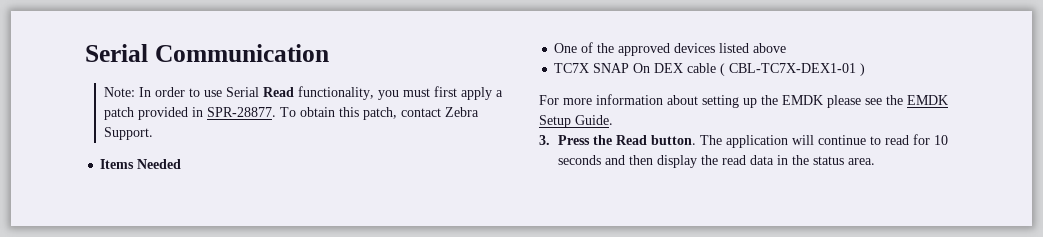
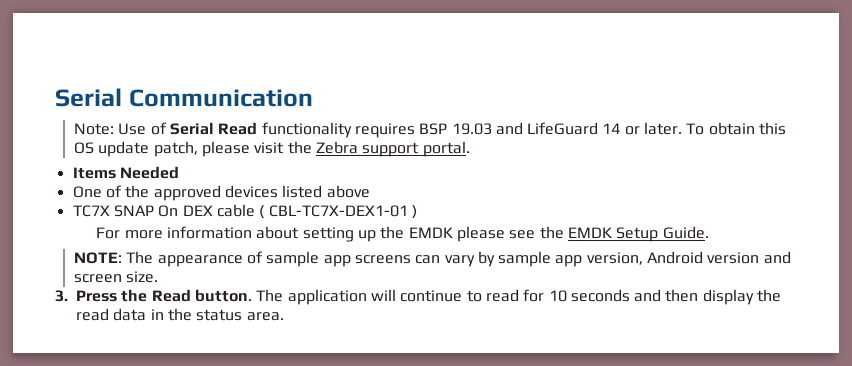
[139,86,504,100] [104,107,480,120] [104,127,154,140] In order to use Serial Read functionality, you must first apply a patch provided in SPR-28877. To obtain this patch, contact Zebra Support. -> [118,122,787,138] [73,141,470,157] Use of Serial Read functionality requires BSP 19.03 and LifeGuard 14 or later. To obtain this OS update patch, please visit the Zebra support portal.
(613, 120) none -> [73,251,791,267] [73,271,159,283] // NOTE: The appearance of sample app screens can vary by sample app version, Android version and screen size.

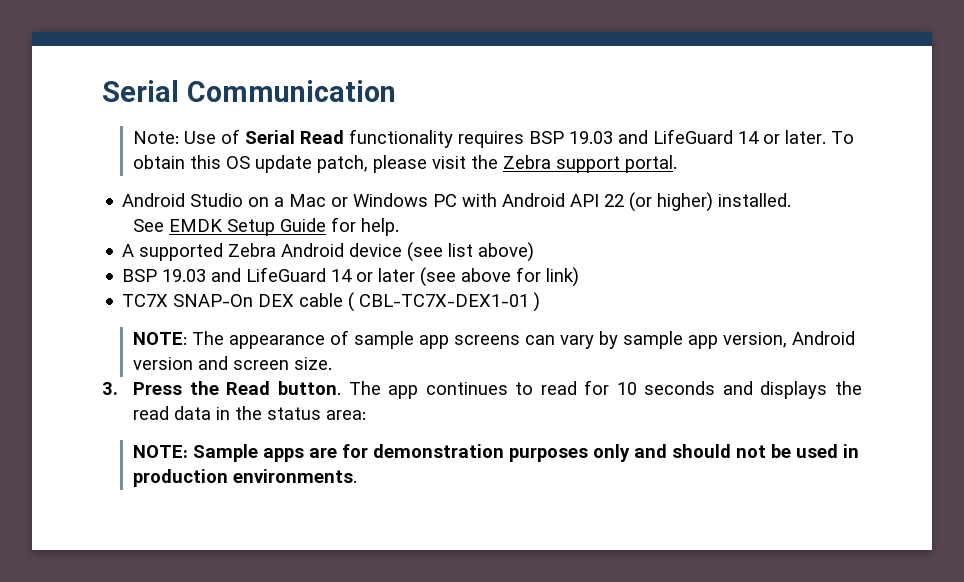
[72,166,179,179] [72,185,323,201] Items Needed // One of the approved devices listed -> [122,192,792,212] [133,217,400,236] [122,242,535,262] [122,267,457,287] Android Studio on a Mac or Windows PC with Android API 22 (or higher) installed. // See EMDK Setup Guide for help. // A supported Zebra Android device (see list above) // BSP 19.03 and LifeGuard 14 or later (see
(370, 191) none -> [516,267,580,287] for link)
[113,205,179,217] SNAP On -> [173,294,254,307] SNAP-On
[96,226,709,242] // For more information about setting up the EMDK please see the EMDK Setup Guide. -> (541, 302) none
[287,289,463,305] application will continue -> [388,382,508,399] app continues
[665,289,754,305] then display -> [760,381,828,399] displays
[246,312,284,321] area. -> [326,410,367,420] [133,444,860,462] [133,469,358,487] area: // NOTE: Sample apps are for demonstration purposes only and should not be used in production environments.

